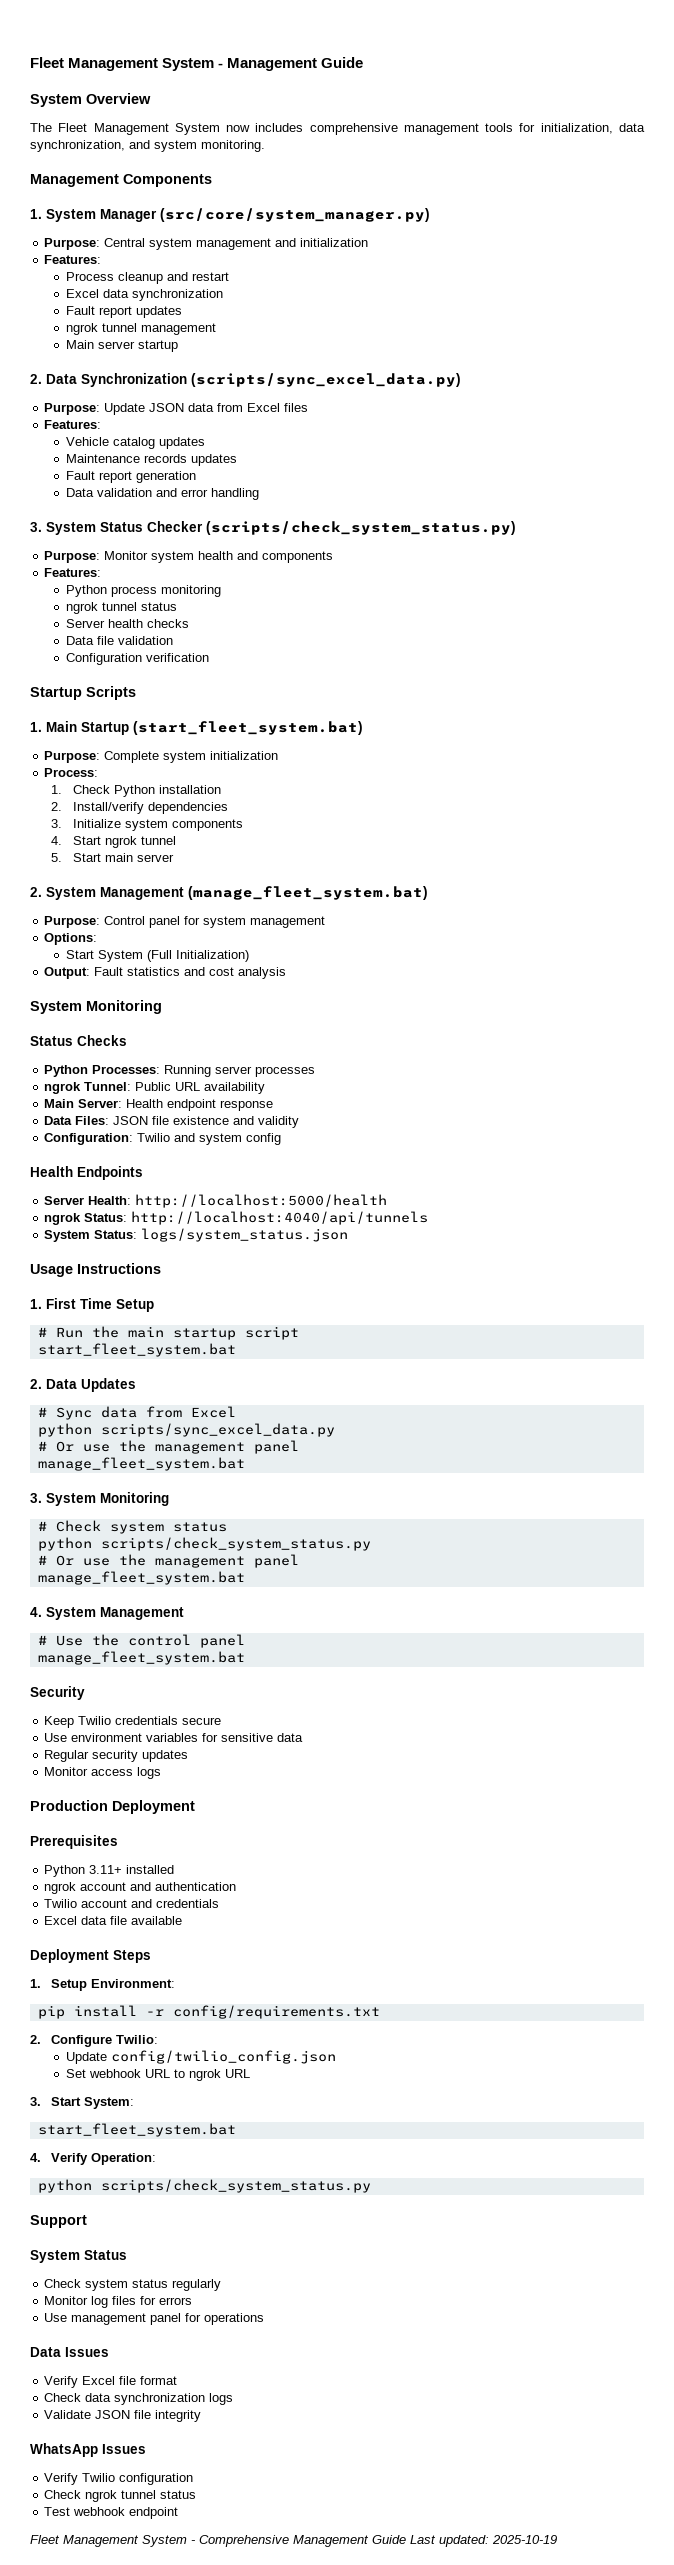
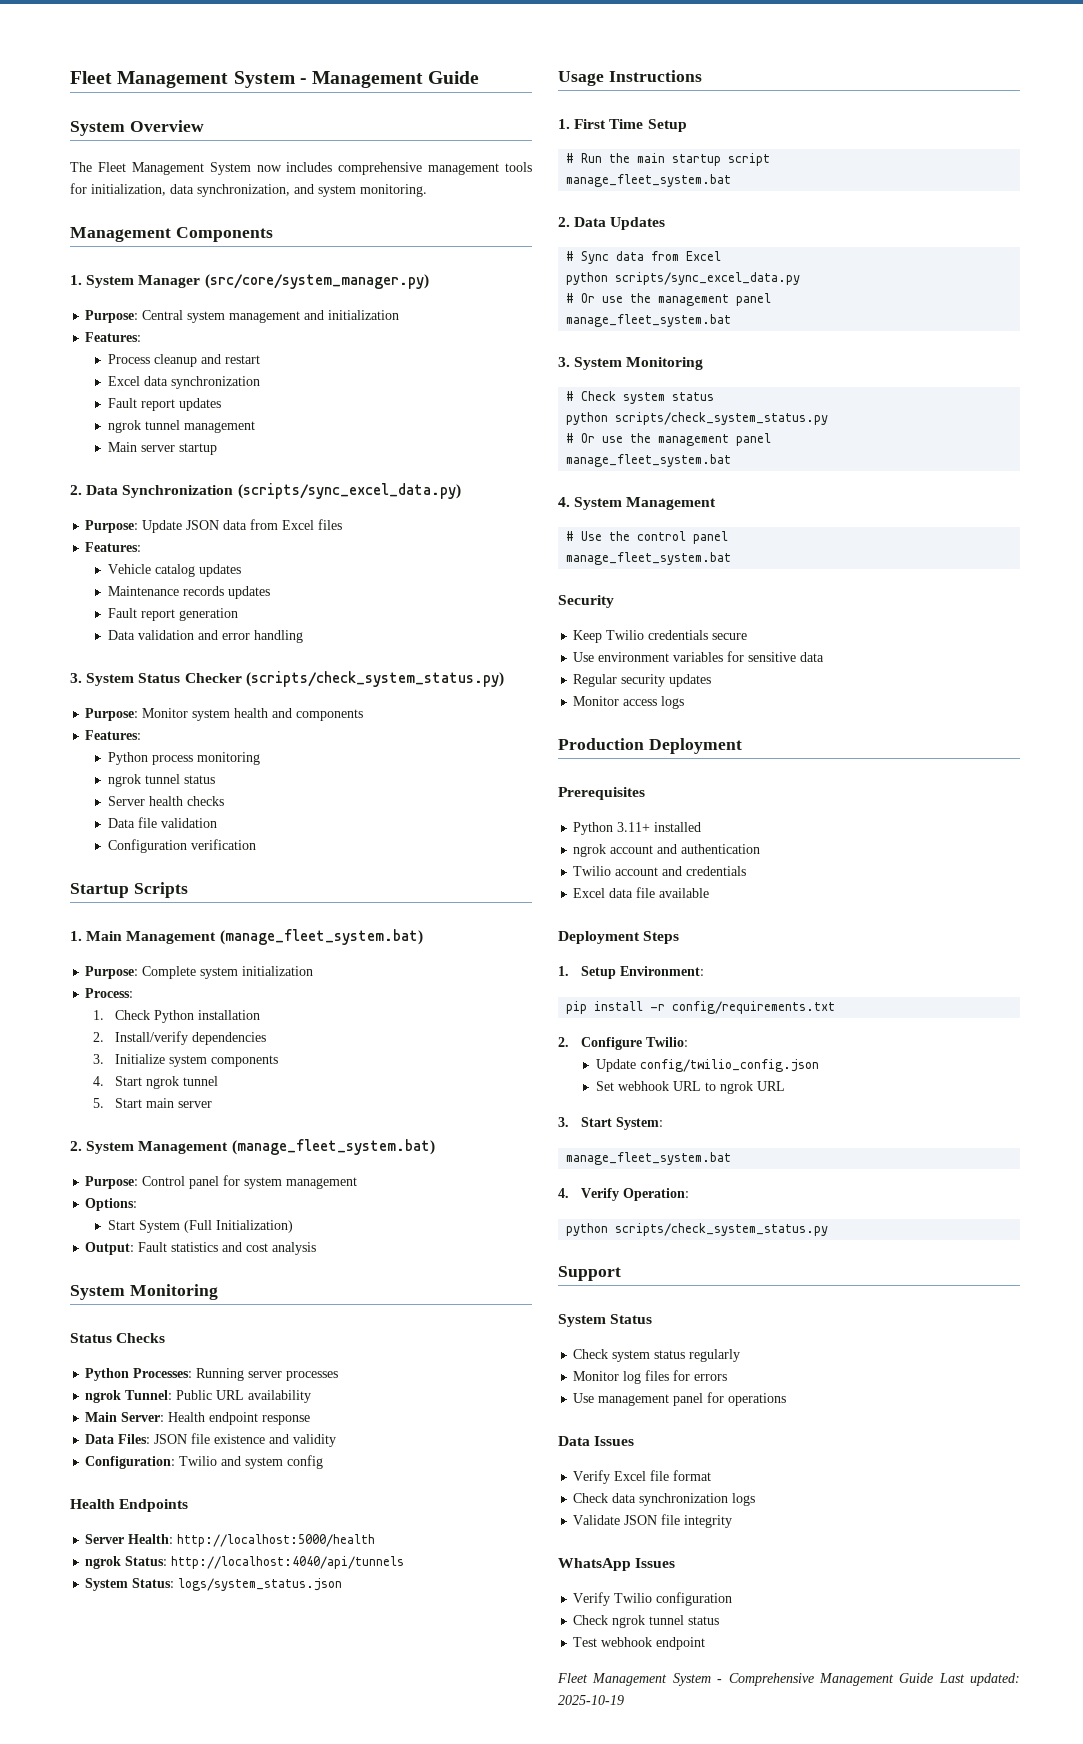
[81,721,363,735] Startup (start_fleet_system.bat) -> [126,929,423,945] Management (manage_fleet_system.bat)
[37,1343,236,1357] start_fleet_system.bat -> [566,174,732,187] manage_fleet_system.bat
[37,2123,236,2137] start_fleet_system.bat -> [566,1152,732,1165] manage_fleet_system.bat

